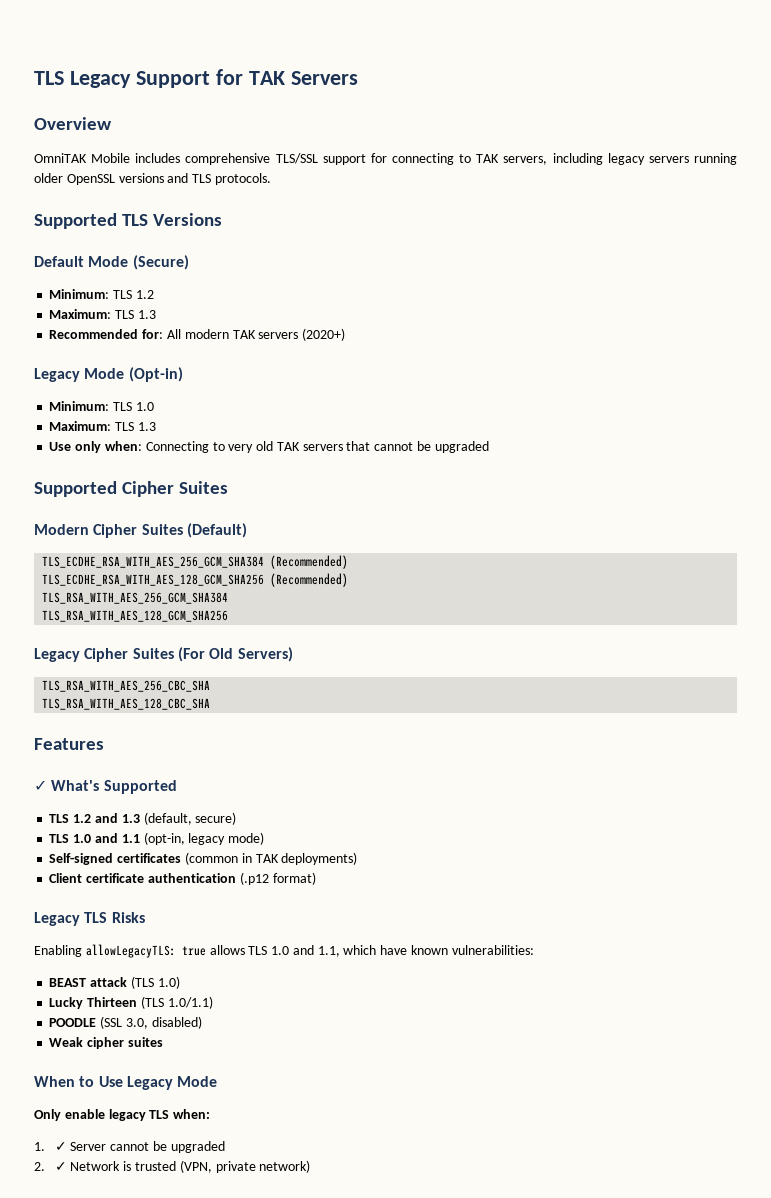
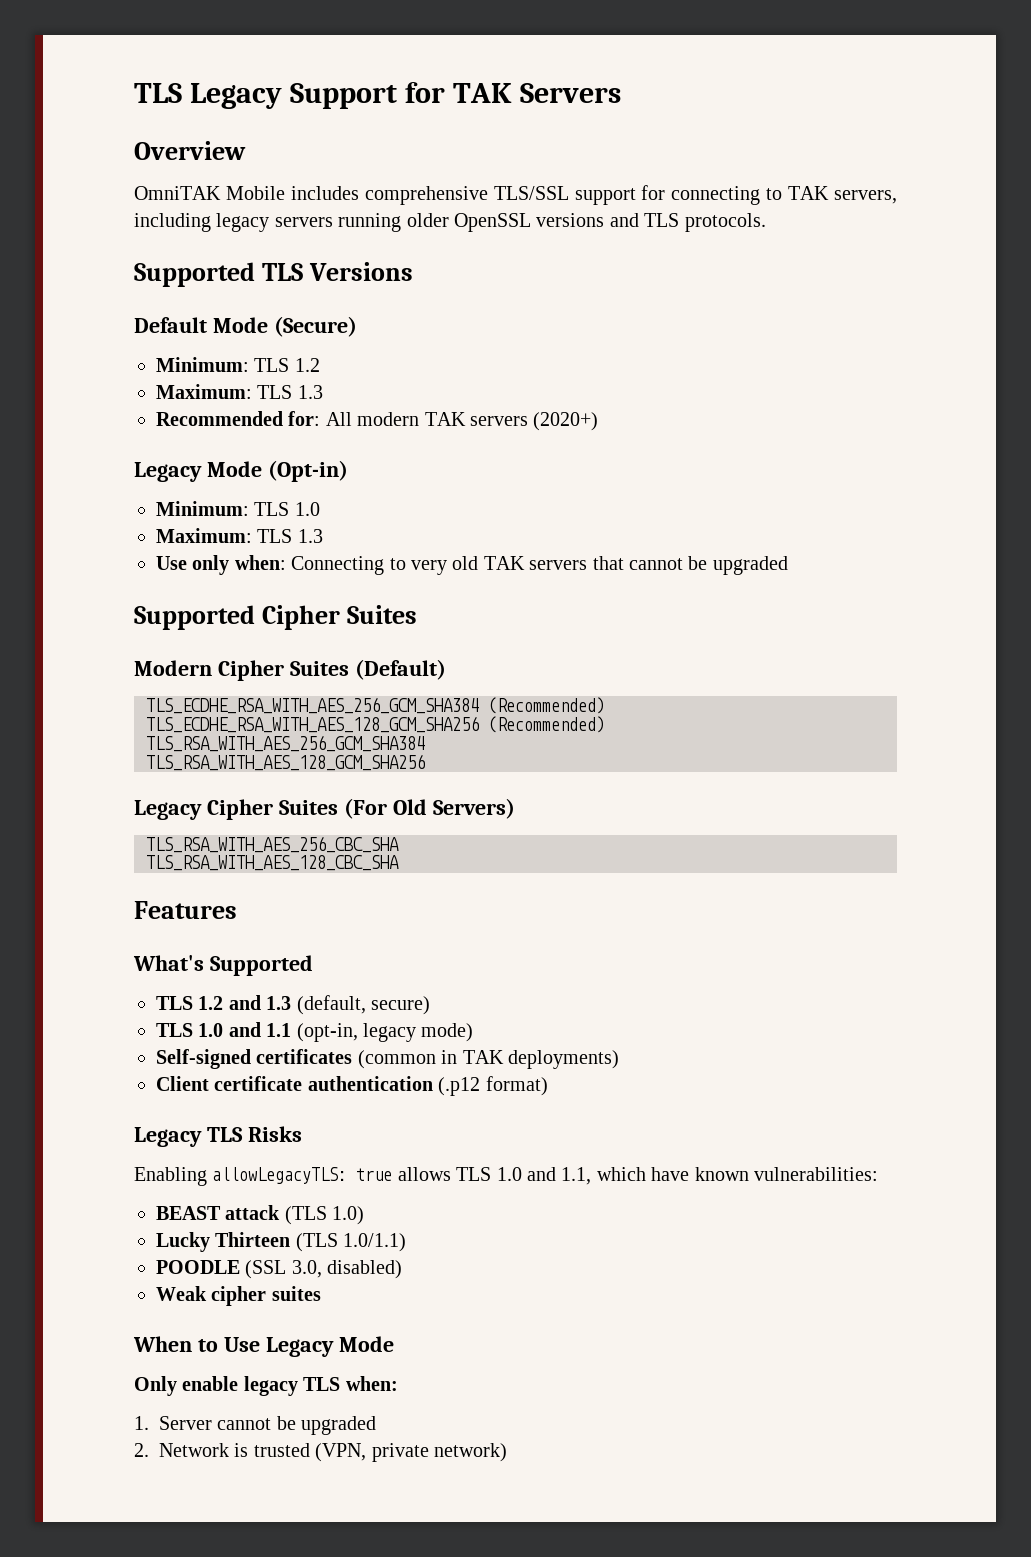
[34,780,47,791] ✓ -> (237, 910) none
[54,1142,67,1151] ✓ -> (149, 1423) none
[54,1162,67,1171] ✓ -> (149, 1450) none

